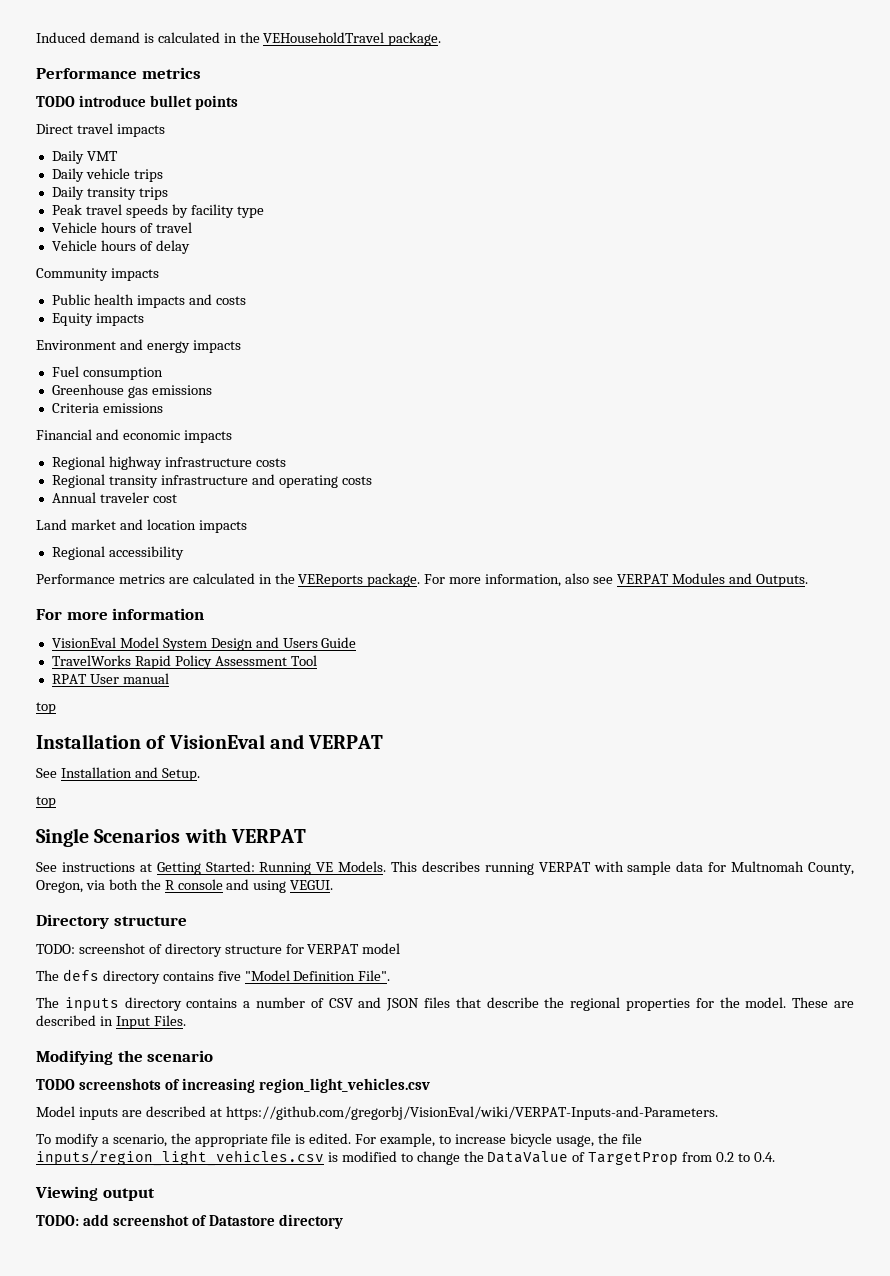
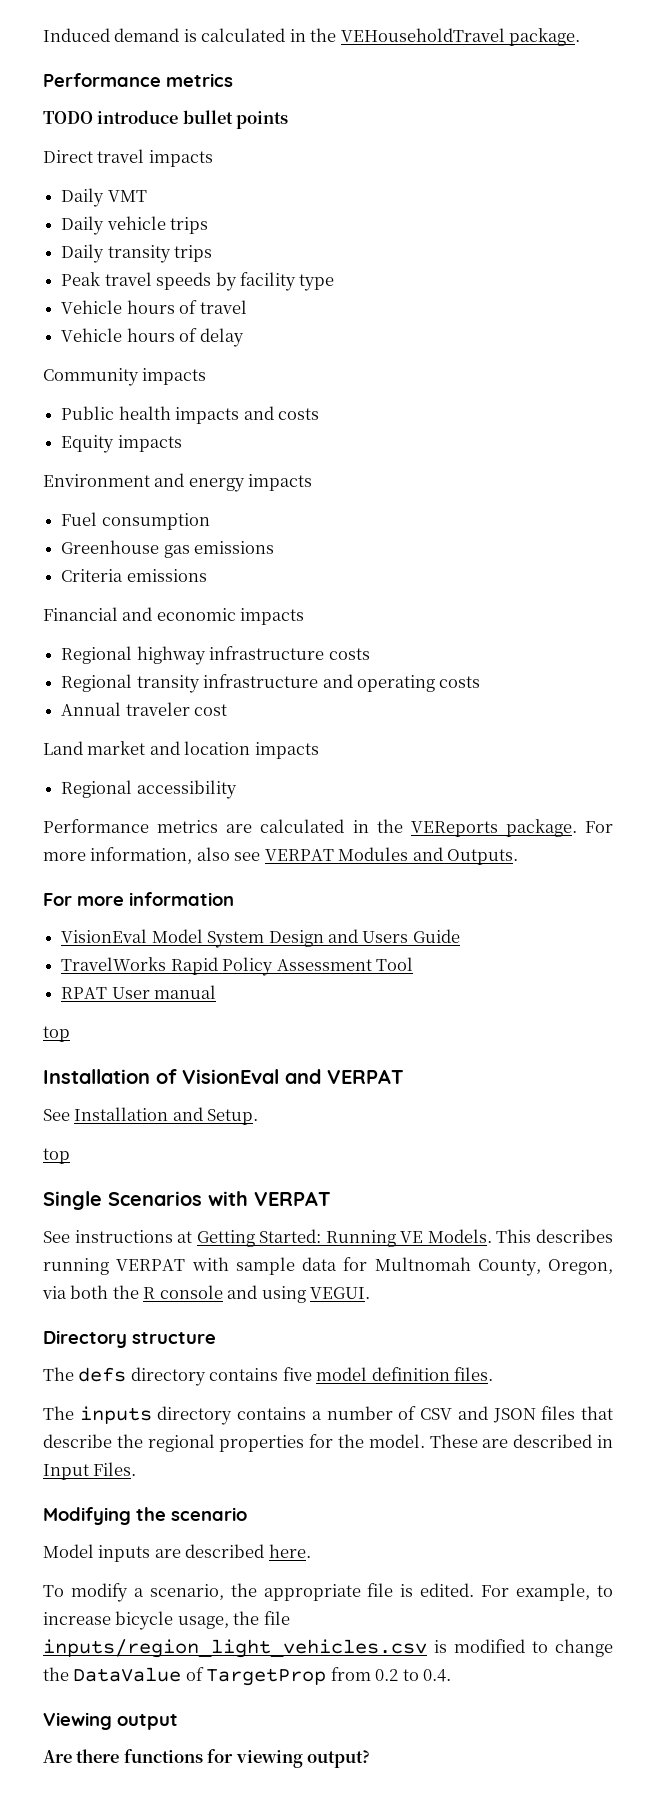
[36,943,401,957] // TODO: screenshot of directory structure for VERPAT model -> (216, 1338) none
[244,970,391,981] "Model Definition File". -> [316,1367,494,1381] model definition files.
[36,1078,430,1093] // TODO screenshots of increasing region_light_vehicles.csv -> (247, 1514) none
[209,1106,718,1120] at https://github.com/gregorbj/VisionEval/wiki/VERPAT-Inputs-and-Parameters. -> [268,1544,311,1558] here.
[36,1214,343,1229] TODO: add screenshot of Datastore directory -> [43,1749,371,1768] Are there functions for viewing output?

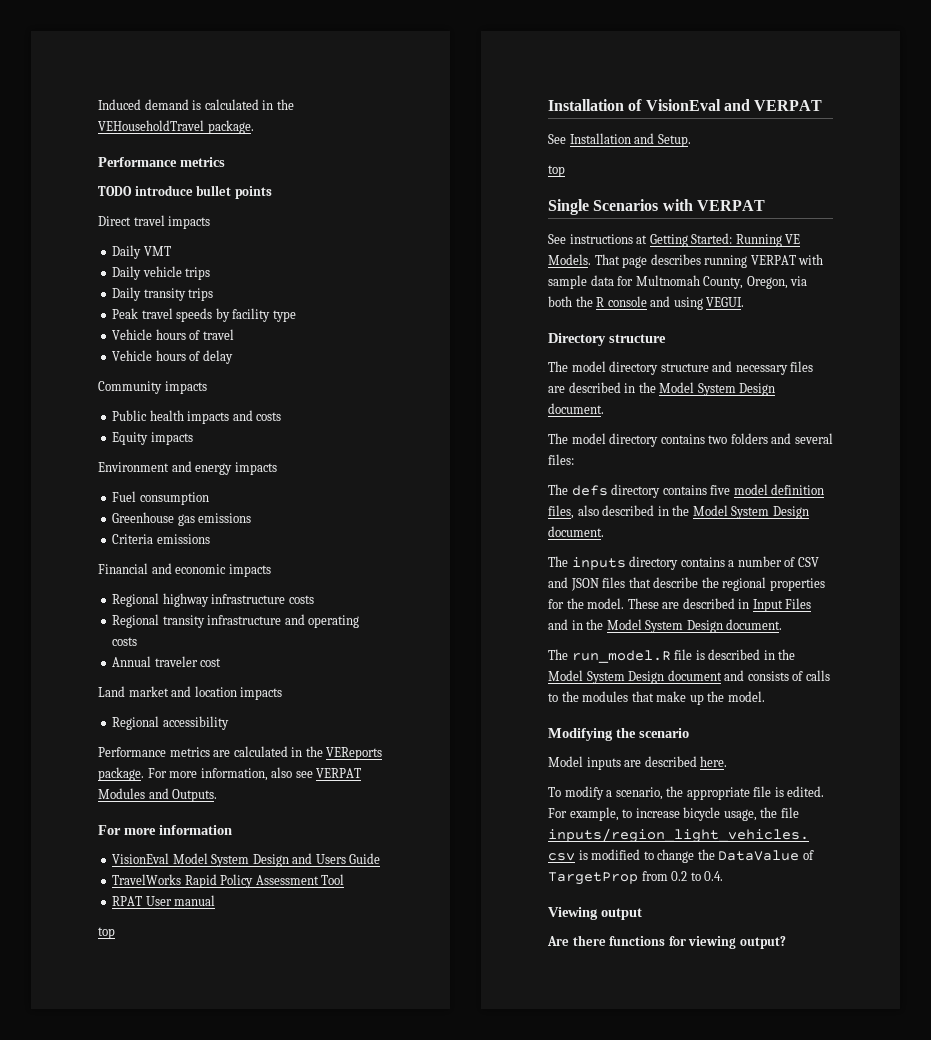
[496,1229,532,1243] This -> [594,254,648,268] That page
(216, 1338) none -> [548,361,814,375] [548,382,776,396] [548,403,604,414] [548,433,833,447] [548,454,574,465] // The model directory structure and necessary files are described in the Model System Design document. // The model directory contains two folders and several files:
[454,1367,494,1381] files. -> [548,505,809,519] [548,526,604,537] files, also described in the Model System Design document.
[93,1462,137,1476] Files. -> [785,598,812,609] [548,619,783,633] [548,649,796,663] [548,670,830,684] [548,691,765,705] Files and in the Model System Design document. // The run_model.R file is described in the Model System Design document and consists of calls to the modules that make up the model.

